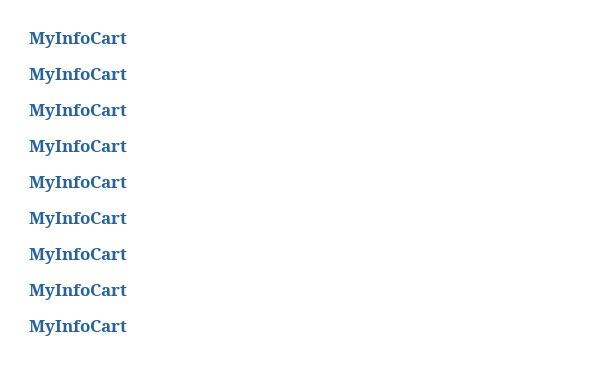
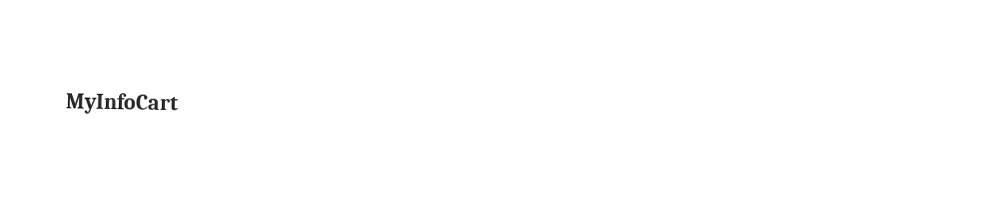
[29,32,127,48] [29,68,127,84] [29,104,127,120] [29,140,127,156] [29,176,127,192] [29,212,127,228] [29,248,127,264] [29,284,127,300] [29,320,127,336] MyInfoCart // MyInfoCart // MyInfoCart // MyInfoCart // MyInfoCart // MyInfoCart // MyInfoCart // MyInfoCart // MyInfoCart -> [65,92,179,116] MyInfoCart

